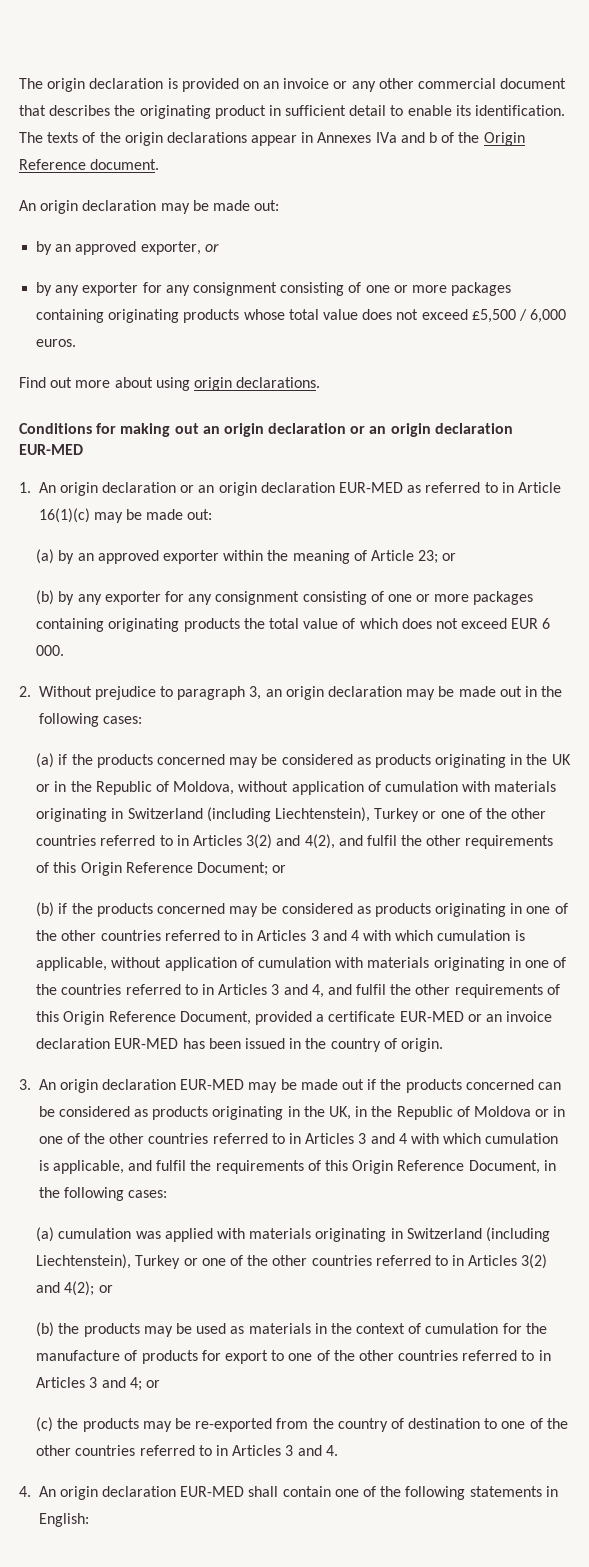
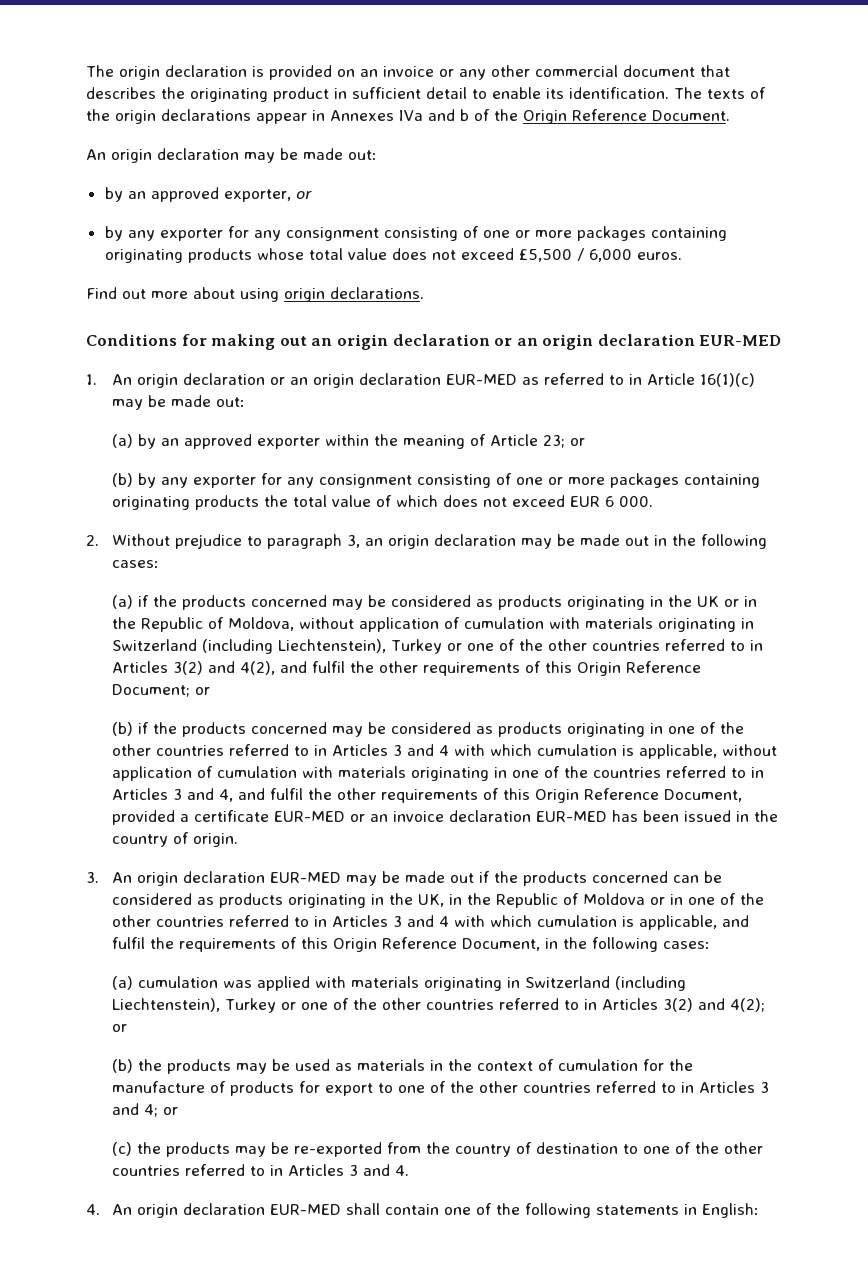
[90,159,160,170] document. -> [651,110,730,121] Document.

